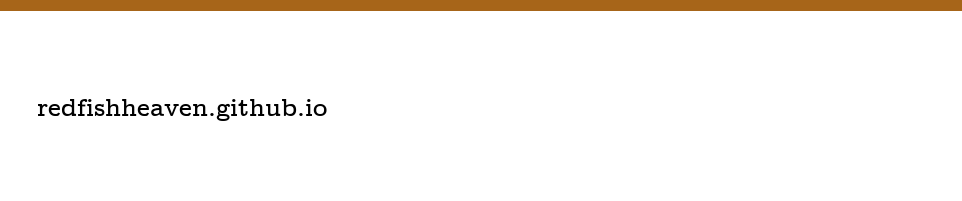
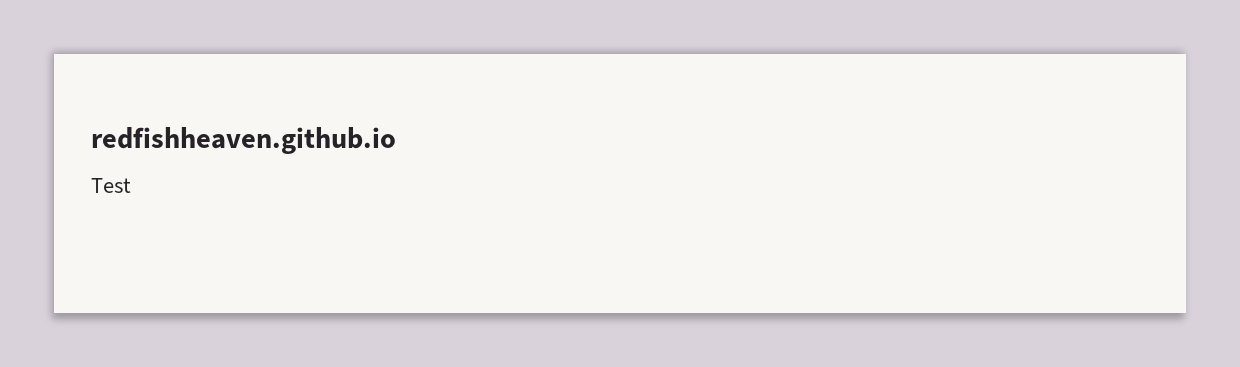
(327, 110) none -> [91,178,131,193] // Test

